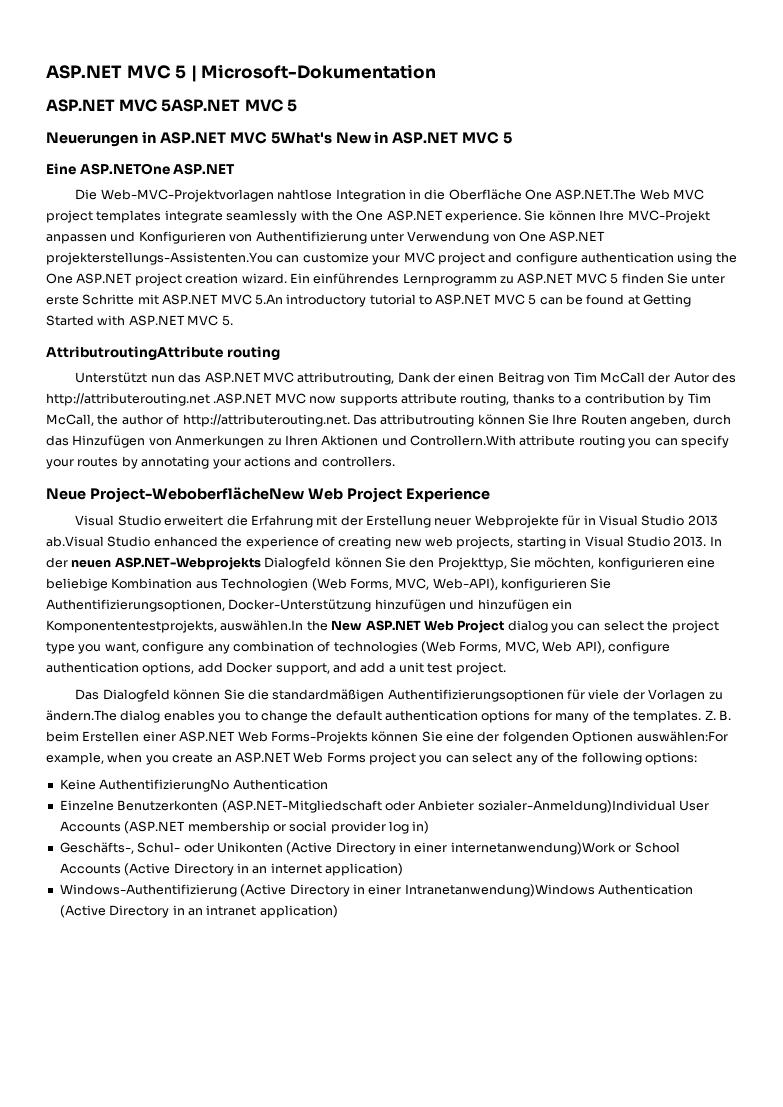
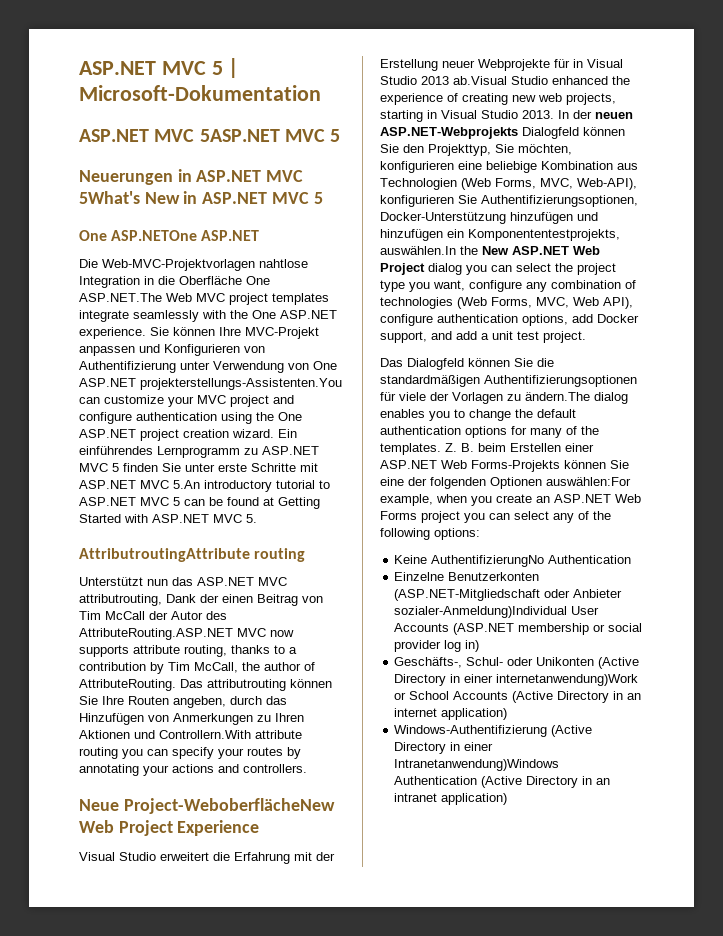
[46,163,76,175] Eine -> [79,230,107,241] One
[46,393,273,406] http://attributerouting.net .ASP.NET -> [79,628,233,640] AttributeRouting.ASP.NET
[182,414,350,427] http://attributerouting.net. -> [79,679,176,691] AttributeRouting.

